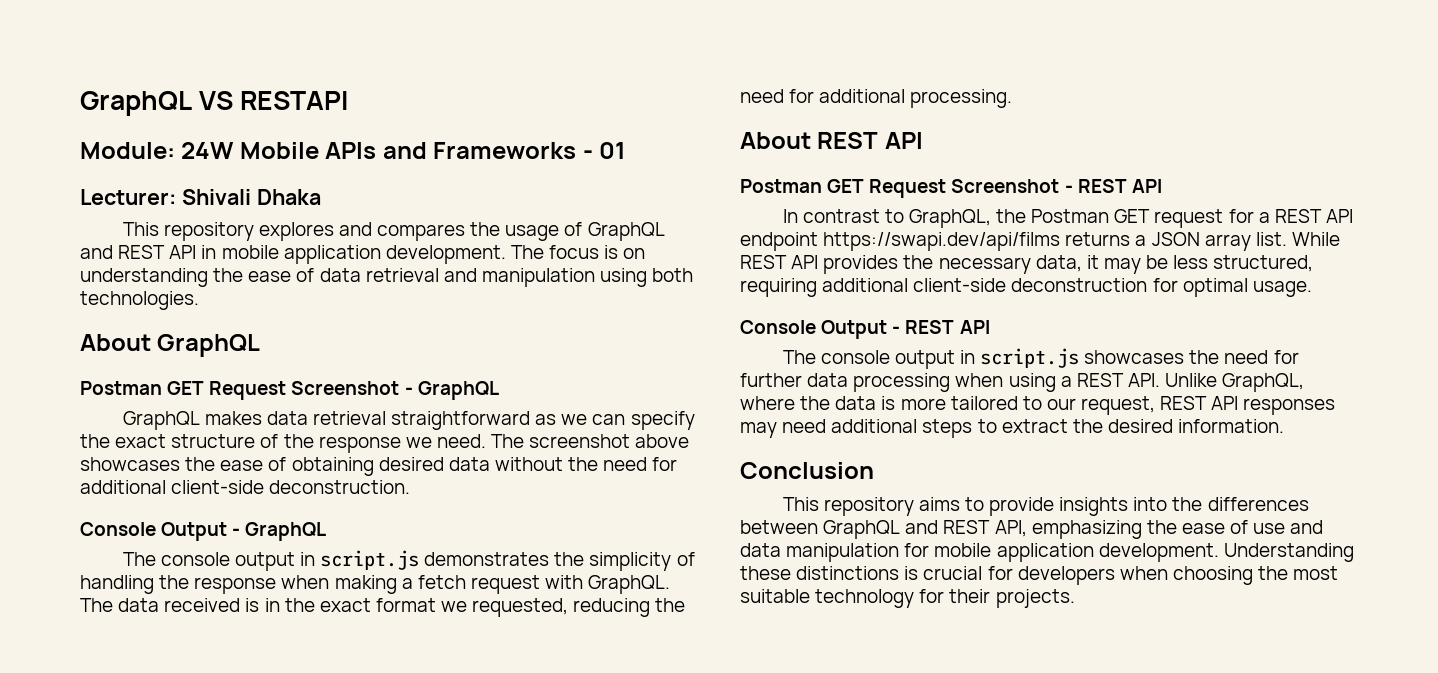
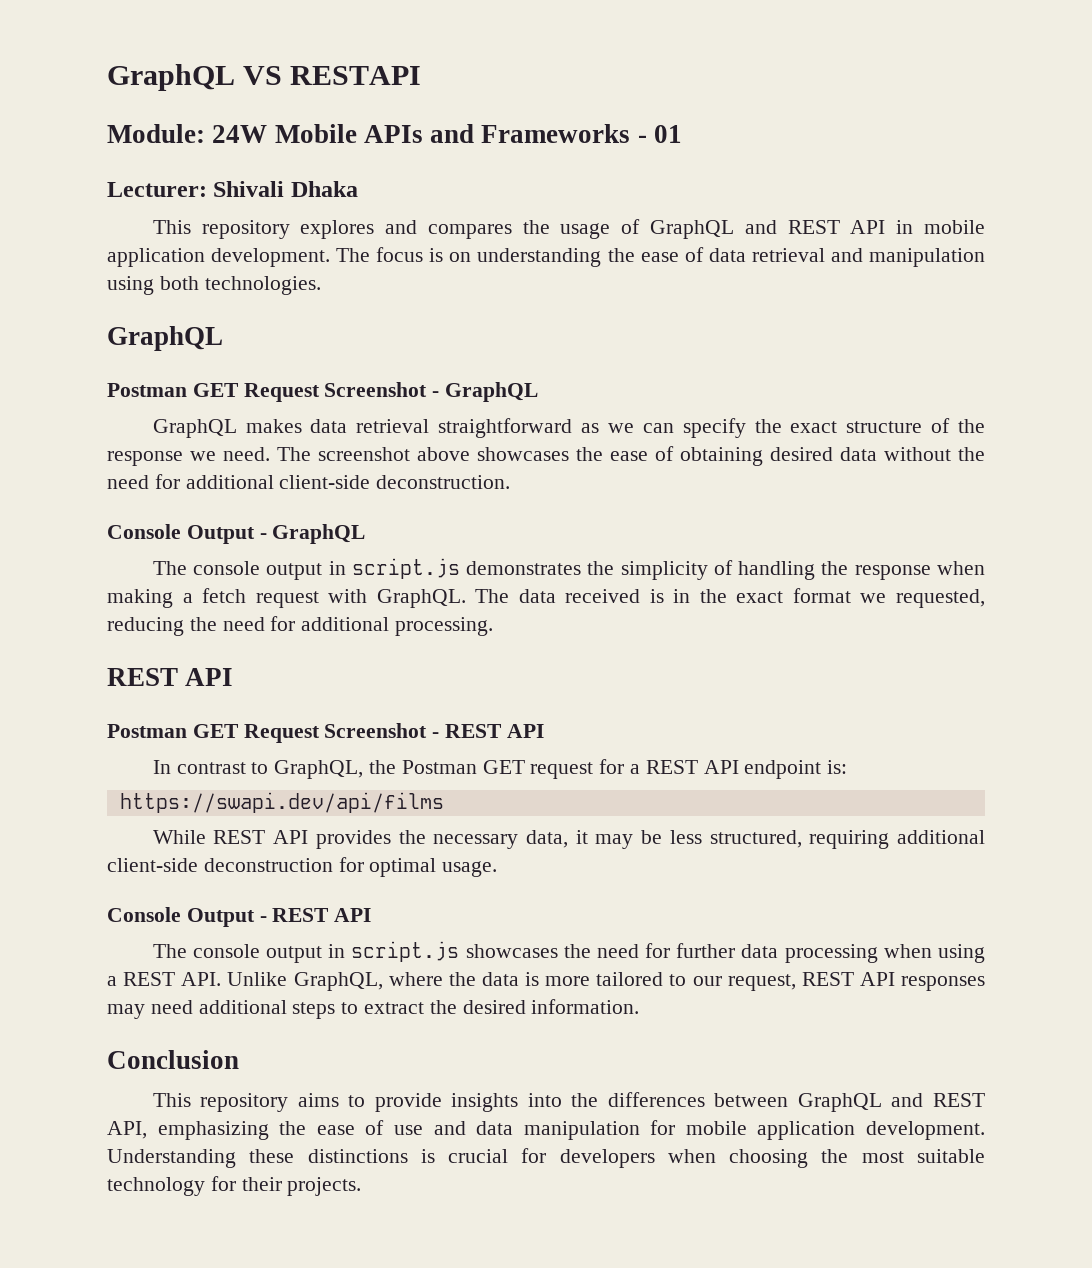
[80,334,151,351] About -> (321, 285) none
[740,132,811,149] About -> (494, 626) none
(818, 241) none -> [827,760,848,774] is: //
[1065,232,1287,251] returns a JSON array list. -> (444, 802) //

